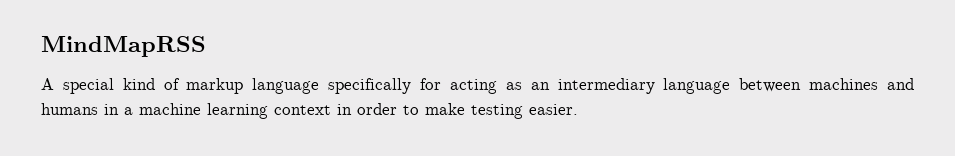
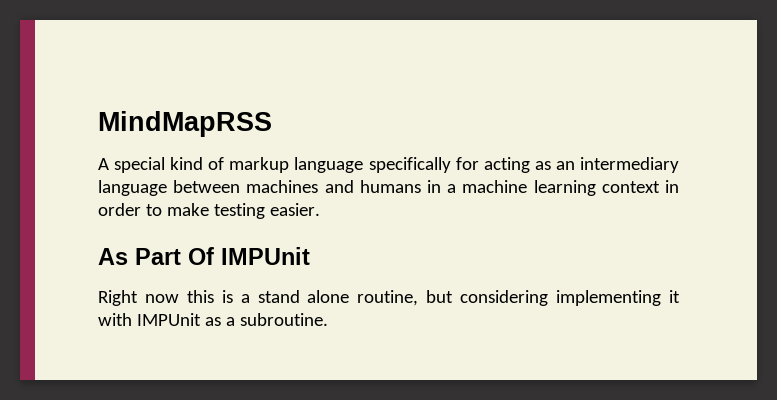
(578, 109) none -> [98,247,310,265] [98,290,680,306] [98,313,328,326] // As Part Of IMPUnit // Right now this is a stand alone routine, but considering implementing it with IMPUnit as a subroutine.

